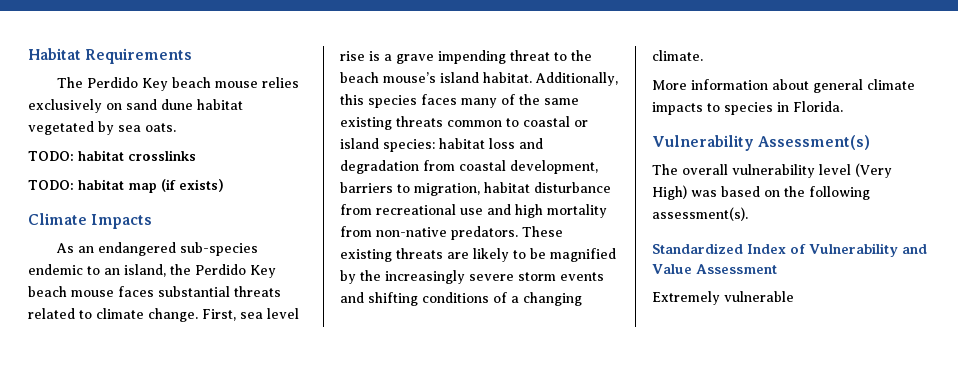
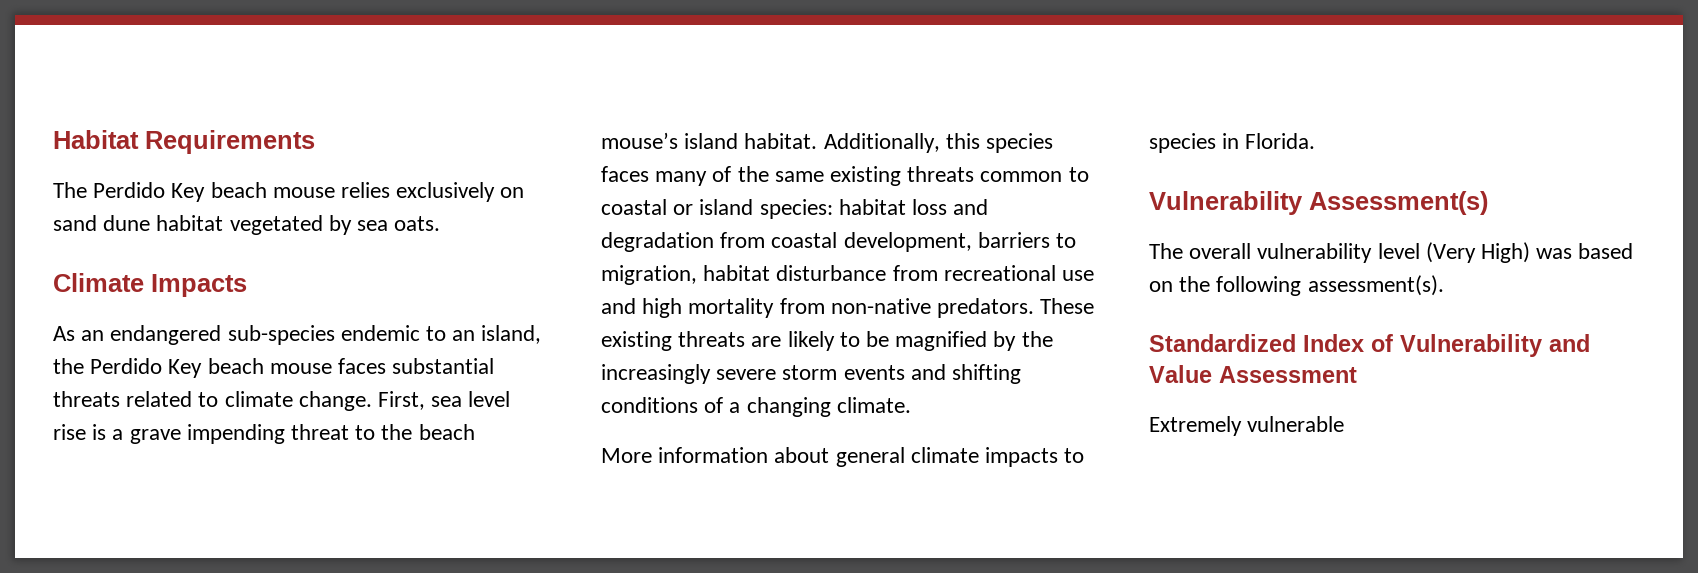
[28,150,196,161] [28,179,224,193] // TODO: habitat crosslinks // TODO: habitat map (if exists) -> (441, 223) none

